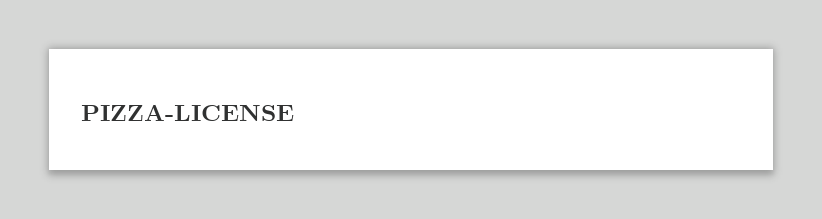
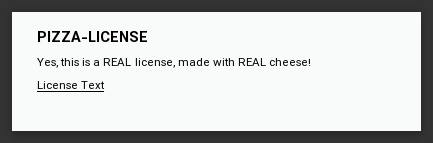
(294, 112) none -> [37,58,311,68] [37,81,106,89] // Yes, this is a REAL license, made with REAL cheese! // License Text

